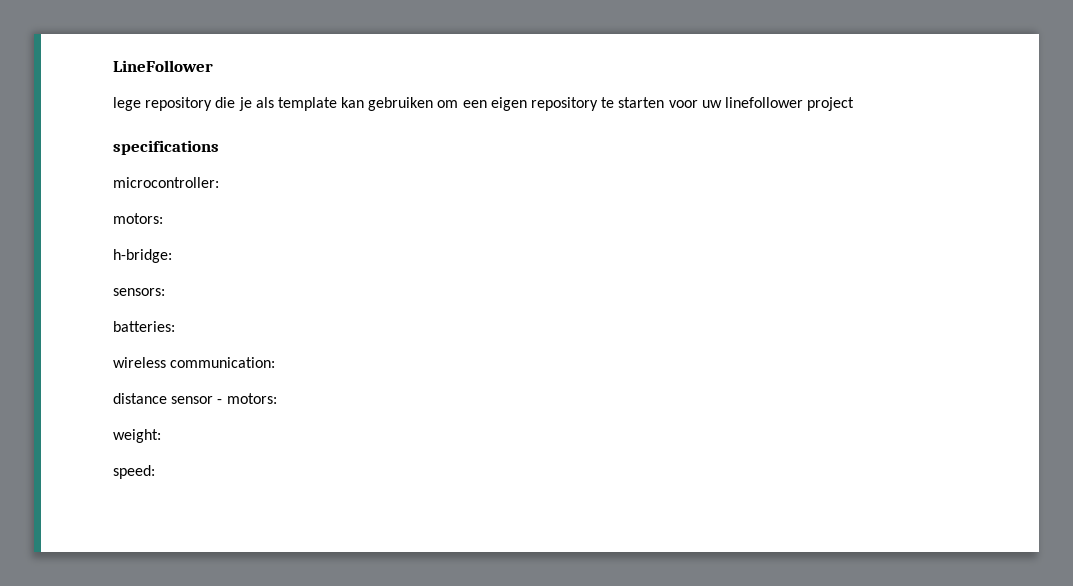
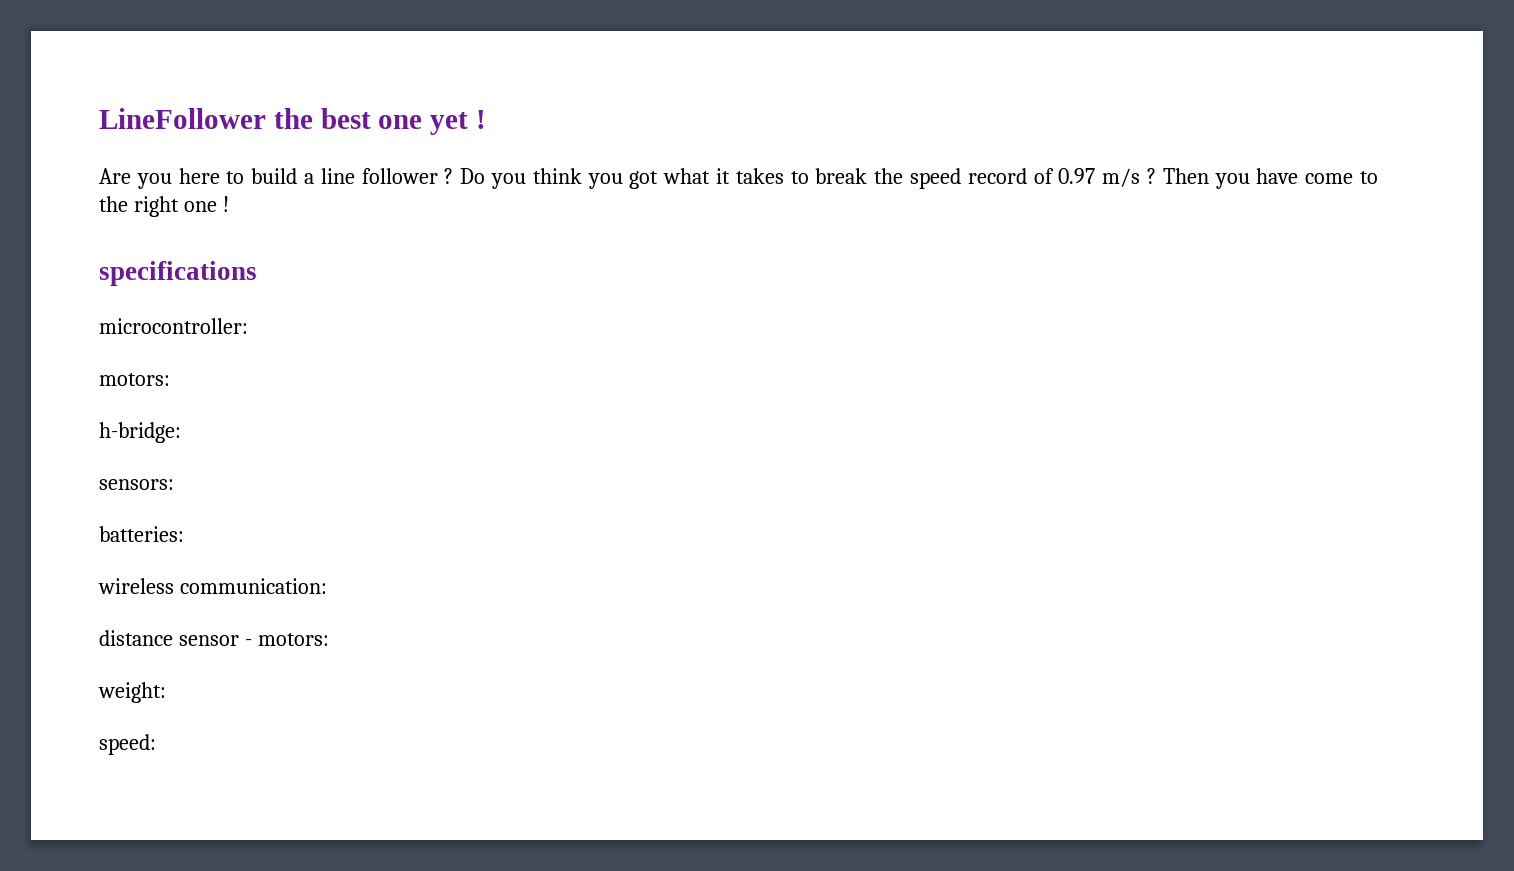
[113,97,855,111] // lege repository die je als template kan gebruiken om een eigen repository te starten voor uw linefollower project -> [273,108,487,135] [99,168,1378,189] [99,196,229,217] the best one yet ! // Are you here to build a line follower ? Do you think you got what it takes to break the speed record of 0.97 m/s ? Then you have come to the right one !

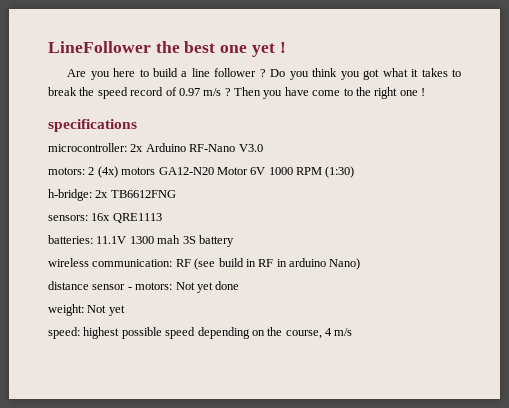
[99,373,170,386] // motors: -> [130,143,263,152] [48,166,355,178] 2x Arduino RF-Nano V3.0 // motors: 2 (4x) motors GA12-N20 Motor 6V 1000 RPM (1:30)
(181, 432) none -> [95,190,176,198] 2x TB6612FNG
(174, 484) none -> [91,213,162,223] 16x QRE1113
[98,578,327,594] // wireless communication: -> [96,235,234,247] [48,258,361,270] 11.1V 1300 mah 3S battery // wireless communication: RF (see build in RF in arduino Nano)
(329, 639) none -> [175,281,240,293] Not yet done
(166, 692) none -> [87,305,125,316] Not yet
(156, 744) none -> [83,327,353,339] highest possible speed depending on the course, 4 m/s

